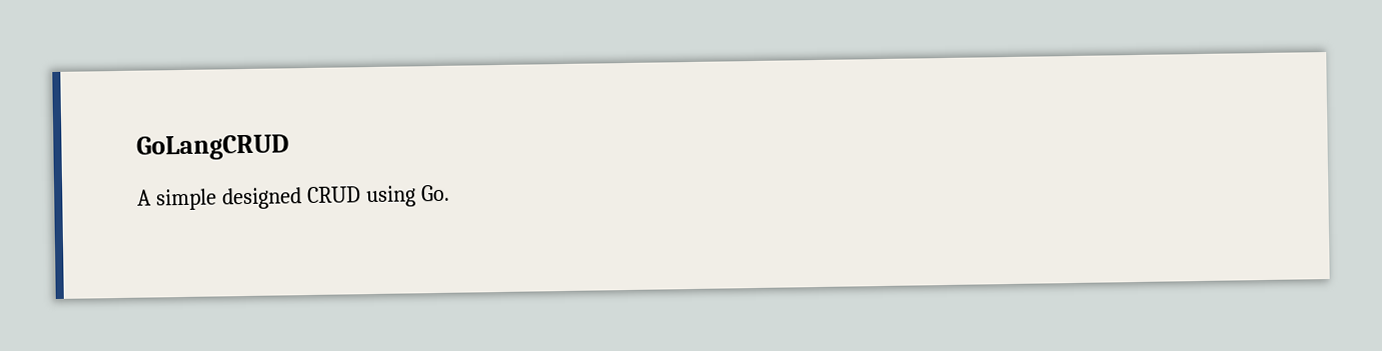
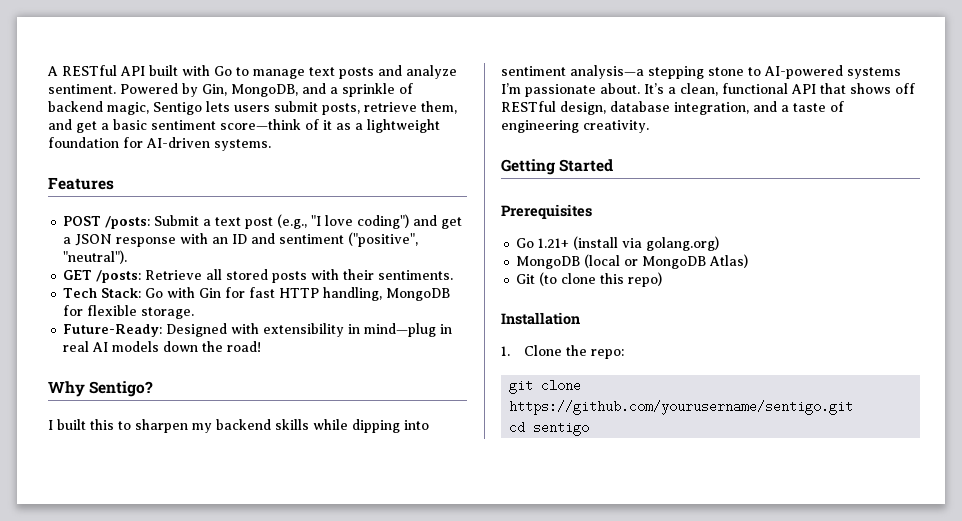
[136,134,289,161] [137,184,450,211] GoLangCRUD // A simple designed CRUD using Go. -> [47,65,457,79] [48,83,413,97] [48,101,457,115] [48,119,440,133] [48,137,271,151] [48,177,114,190] [63,214,463,229] [63,232,419,247] [63,250,128,264] [63,269,454,283] [63,287,451,301] [63,305,195,319] [63,323,453,337] [63,341,262,352] [48,381,154,397] [48,419,429,433] [501,65,901,79] [501,83,915,97] [501,101,844,115] [501,120,649,133] [501,159,614,175] [501,204,592,219] [516,236,720,251] [516,254,749,269] [516,272,663,287] [501,312,580,325] [501,345,624,359] [509,379,582,394] [509,400,854,415] [509,421,590,436] A RESTful API built with Go to manage text posts and analyze sentiment. Powered by Gin, MongoDB, and a sprinkle of backend magic, Sentigo lets users submit posts, retrieve them, and get a basic sentiment score—think of it as a lightweight foundation for AI-driven systems. // Features // POST /posts: Submit a text post (e.g., "I love coding") and get a JSON response with an ID and sentiment ("positive", "neutral"). // GET /posts: Retrieve all stored posts with their sentiments. // Tech Stack: Go with Gin for fast HTTP handling, MongoDB for flexible storage. // Future-Ready: Designed with extensibility in mind—plug in real AI models down the road! // Why Sentigo? // I built this to sharpen my backend skills while dipping into sentiment analysis—a stepping stone to AI-powered systems I’m passionate about. It’s a clean, functional API that shows off RESTful design, database integration, and a taste of engineering creativity. // Getting Started // Prerequisites // Go 1.21+ (install via golang.org) // MongoDB (local or MongoDB Atlas) // Git (to clone this repo) // Installation // 1. Clone the repo: // git clone https://github.com/yourusername/sentigo.git // cd sentigo

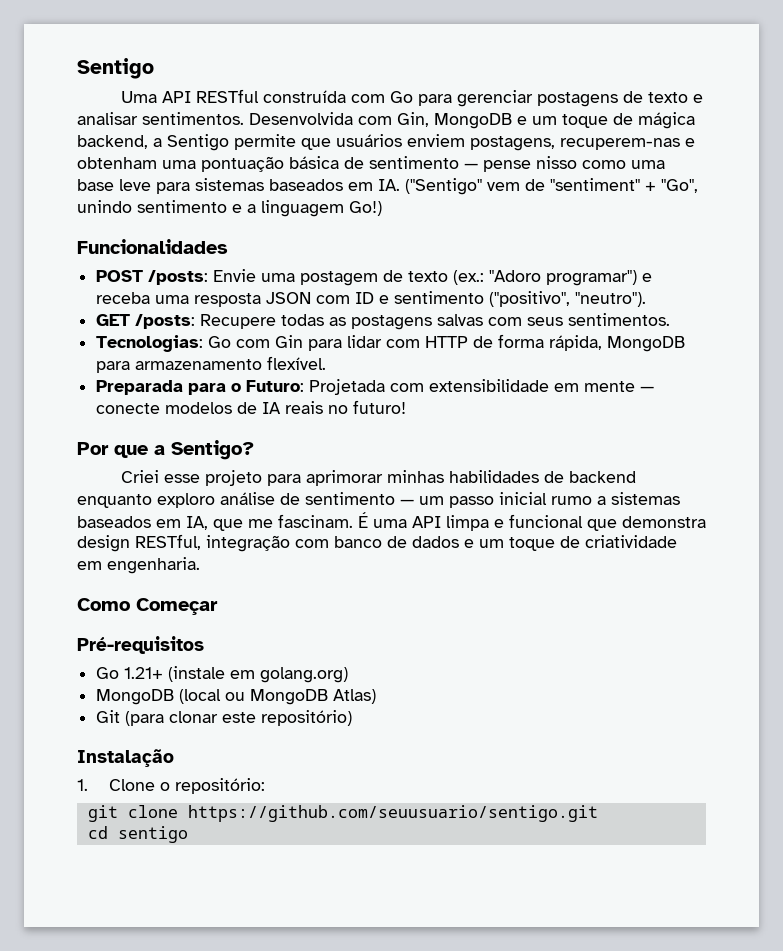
[47,65,457,79] [48,83,413,97] [48,101,457,115] [48,119,440,133] [48,137,271,151] [48,177,114,190] [63,214,463,229] [63,232,419,247] [63,250,128,264] [63,269,454,283] [63,287,451,301] [63,305,195,319] [63,323,453,337] [63,341,262,352] [48,381,154,397] [48,419,429,433] [501,65,901,79] [501,83,915,97] [501,101,844,115] [501,120,649,133] [501,159,614,175] [501,204,592,219] A RESTful API built with Go to manage text posts and analyze sentiment. Powered by Gin, MongoDB, and a sprinkle of backend magic, Sentigo lets users submit posts, retrieve them, and get a basic sentiment score—think of it as a lightweight foundation for AI-driven systems. // Features // POST /posts: Submit a text post (e.g., "I love coding") and get a JSON response with an ID and sentiment ("positive", "neutral"). // GET /posts: Retrieve all stored posts with their sentiments. // Tech Stack: Go with Gin for fast HTTP handling, MongoDB for flexible storage. // Future-Ready: Designed with extensibility in mind—plug in real AI models down the road! // Why Sentigo? // I built this to sharpen my backend skills while dipping into sentiment analysis—a stepping stone to AI-powered systems I’m passionate about. It’s a clean, functional API that shows off RESTful design, database integration, and a taste of engineering creativity. // Getting Started // Prerequisites -> [77,58,154,79] [120,89,703,107] [77,112,695,129] [77,134,695,151] [77,156,665,172] [77,178,698,195] [77,200,382,217] [77,239,228,254] [96,269,653,286] [96,291,647,307] [96,313,671,330] [96,334,686,352] [96,356,327,373] [96,379,655,395] [96,400,407,414] [77,440,254,460] [120,470,636,486] [77,492,680,508] [77,512,706,531] [77,534,677,552] [77,557,200,574] [77,598,218,615] [77,636,204,654] Sentigo // Uma API RESTful construída com Go para gerenciar postagens de texto e analisar sentimentos. Desenvolvida com Gin, MongoDB e um toque de mágica backend, a Sentigo permite que usuários enviem postagens, recuperem-nas e obtenham uma pontuação básica de sentimento — pense nisso como uma base leve para sistemas baseados em IA. ("Sentigo" vem de "sentiment" + "Go", unindo sentimento e a linguagem Go!) // Funcionalidades // POST /posts: Envie uma postagem de texto (ex.: "Adoro programar") e receba uma resposta JSON com ID e sentimento ("positivo", "neutro"). // GET /posts: Recupere todas as postagens salvas com seus sentimentos. // Tecnologias: Go com Gin para lidar com HTTP de forma rápida, MongoDB para armazenamento flexível. // Preparada para o Futuro: Projetada com extensibilidade em mente — conecte modelos de IA reais no futuro! // Por que a Sentigo? // Criei esse projeto para aprimorar minhas habilidades de backend enquanto exploro análise de sentimento — um passo inicial rumo a sistemas baseados em IA, que me fascinam. É uma API limpa e funcional que demonstra design RESTful, integração com banco de dados e um toque de criatividade em engenharia. // Como Começar // Pré-requisitos
[573,236,643,250] (install via -> [168,666,256,682] (instale em
[624,259,639,266] or -> [225,692,246,701] ou
[539,272,663,287] [501,312,580,325] (to clone this repo) // Installation -> [125,710,353,726] [77,749,174,767] (para clonar este repositório) // Instalação
[565,345,624,359] the repo: -> [160,778,266,794] o repositório:
[509,400,854,415] https://github.com/yourusername/sentigo.git -> [187,805,598,822] https://github.com/seuusuario/sentigo.git

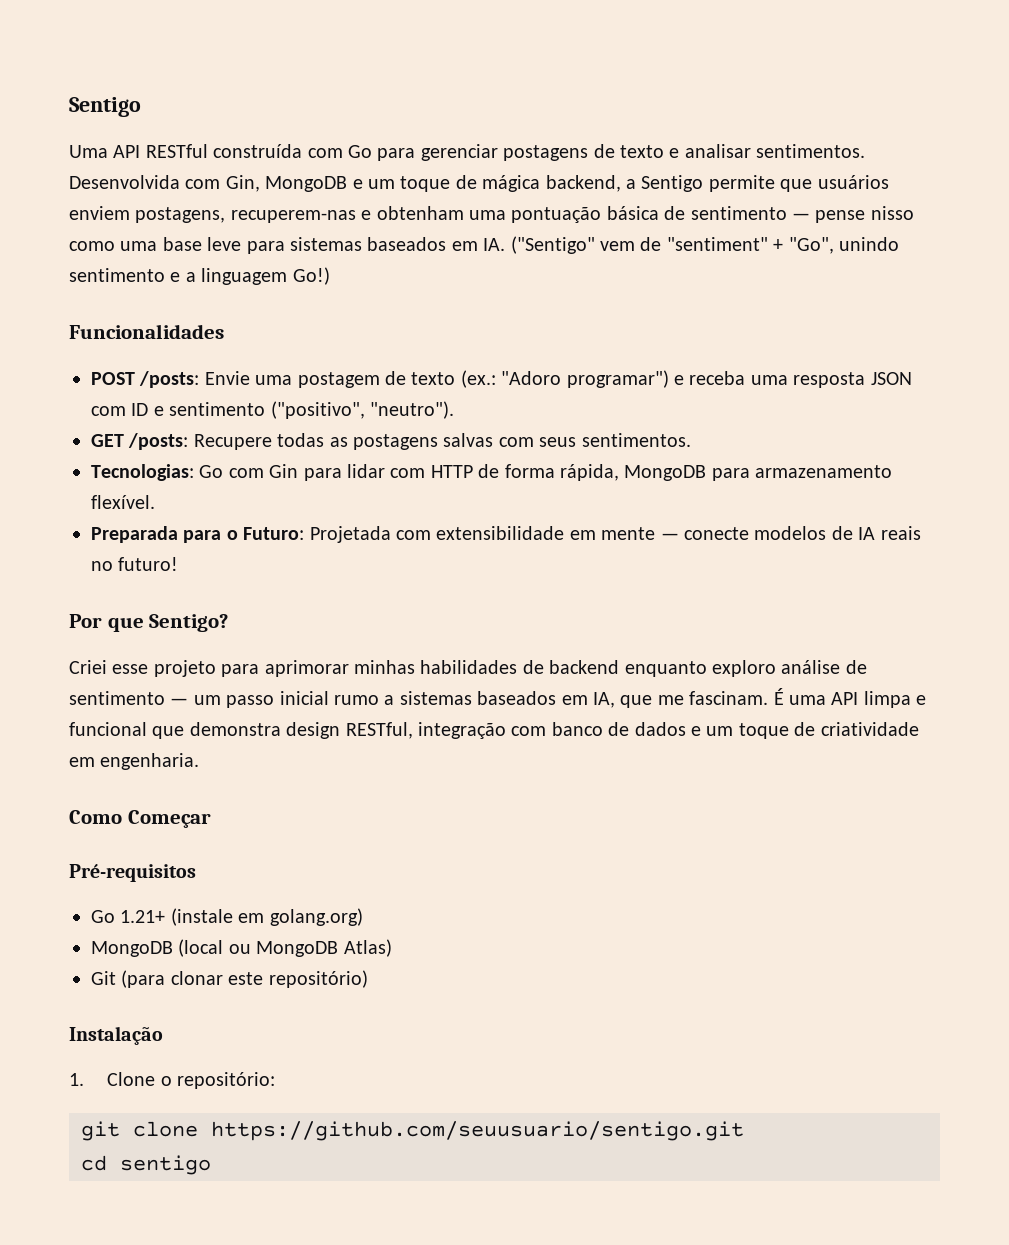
[154,445,165,455] a -> (144, 624) none

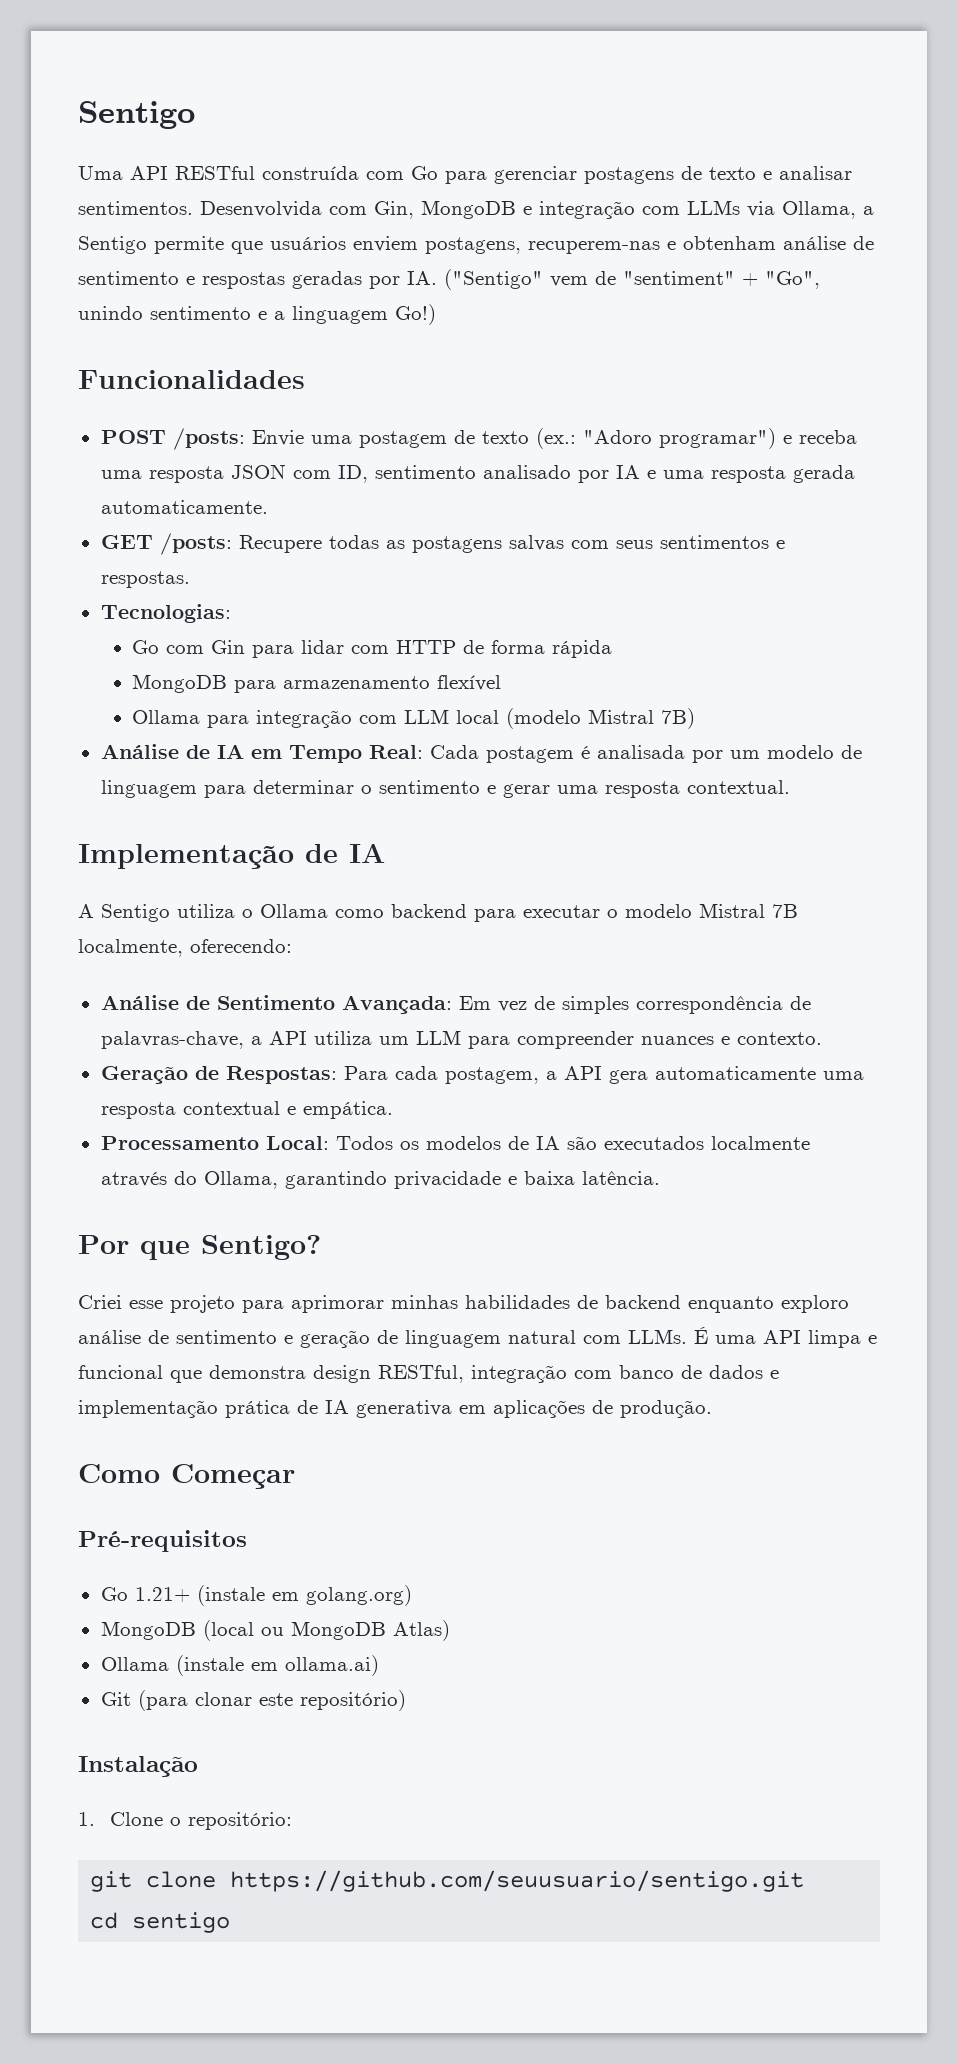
[368,175,621,192] um toque de mágica backend, -> [539,200,856,219] integração com LLMs via Ollama,
[468,206,914,223] [69,237,478,254] uma pontuação básica de sentimento — pense nisso como uma base leve para sistemas baseados em -> [783,236,874,250] [78,271,400,289] análise de sentimento e respostas geradas por
[131,401,454,419] ID e sentimento ("positivo", "neutro"). -> [337,465,855,483] [100,500,268,514] ID, sentimento analisado por IA e uma resposta gerada automaticamente.
[581,433,691,447] sentimentos. -> [659,535,785,549] [100,571,190,588] sentimentos e respostas.
(194, 472) none -> (231, 613) //
[559,464,619,481] rápida, -> [552,640,613,658] rápida //
[91,495,155,509] [91,526,921,543] [91,557,179,571] flexível. // Preparada para o Futuro: Projetada com extensibilidade em mente — conecte modelos de IA reais no futuro! -> [437,675,502,691] [132,708,696,729] [100,744,862,763] [100,780,790,798] [78,844,385,869] [78,903,798,922] [78,939,292,957] [100,995,811,1014] [100,1030,822,1049] [100,1066,864,1084] [100,1101,393,1119] [100,1136,810,1150] [100,1171,660,1189] flexível // Ollama para integração com LLM local (modelo Mistral 7B) // Análise de IA em Tempo Real: Cada postagem é analisada por um modelo de linguagem para determinar o sentimento e gerar uma resposta contextual. // Implementação de IA // A Sentigo utiliza o Ollama como backend para executar o modelo Mistral 7B localmente, oferecendo: // Análise de Sentimento Avançada: Em vez de simples correspondência de palavras-chave, a API utiliza um LLM para compreender nuances e contexto. // Geração de Respostas: Para cada postagem, a API gera automaticamente uma resposta contextual e empática. // Processamento Local: Todos os modelos de IA são executados localmente através do Ollama, garantindo privacidade e baixa latência.
[170,691,769,708] — um passo inicial rumo a sistemas baseados em IA, que me fascinam. -> [284,1329,687,1348] e geração de linguagem natural com LLMs.
[706,722,919,739] [69,753,200,770] um toque de criatividade em engenharia. -> [78,1400,712,1418] implementação prática de IA generativa em aplicações de produção.
(392, 948) none -> [100,1655,379,1676] // Ollama (instale em ollama.ai)

